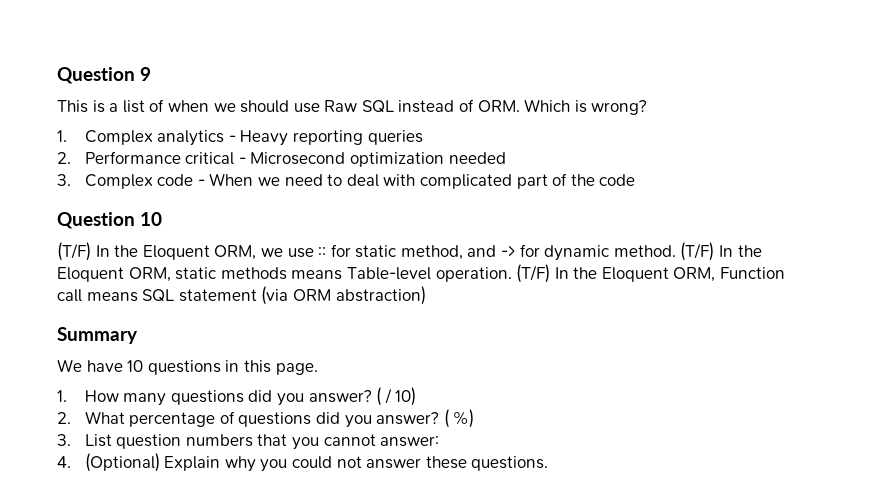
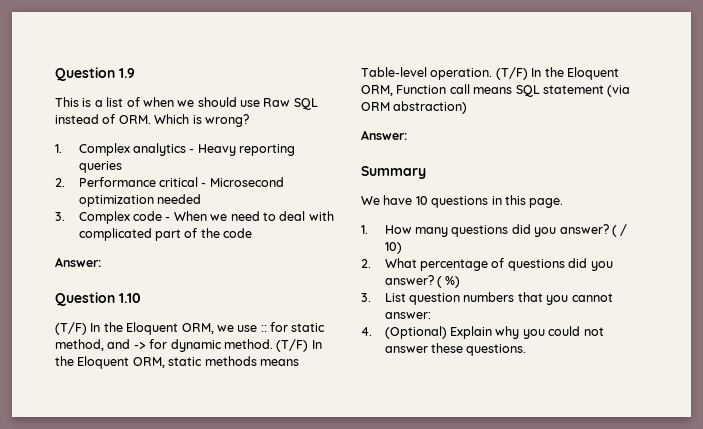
[57,67,151,84] Question 9 -> [55,67,135,81] Question 1.9
[57,212,162,229] // Question 10 -> [55,257,101,267] [55,292,141,306] // Answer: // Question 1.10
(426, 295) none -> [361,130,407,140] // Answer:

